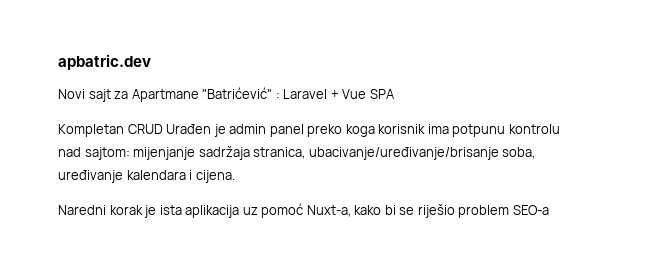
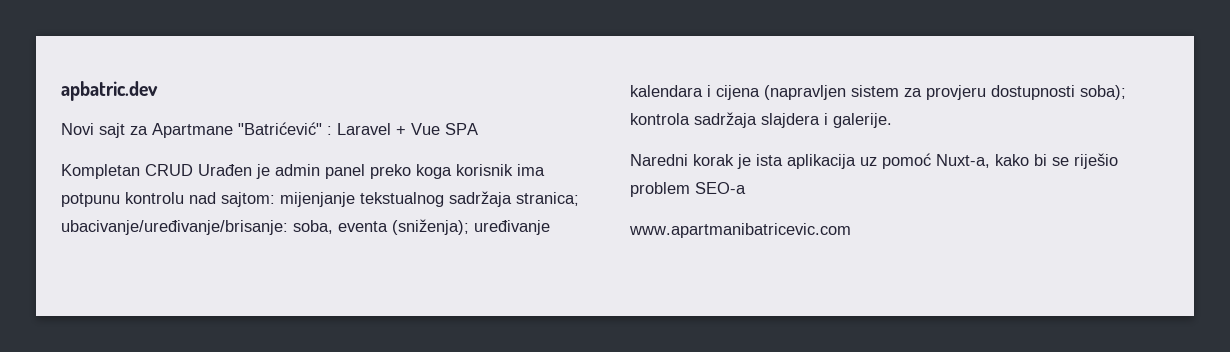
[198,146,536,160] [58,170,235,183] sadržaja stranica, ubacivanje/uređivanje/brisanje soba, uređivanje kalendara i cijena. -> [360,191,579,207] [61,219,550,235] [630,85,1126,100] [630,112,892,128] tekstualnog sadržaja stranica; ubacivanje/uređivanje/brisanje: soba, eventa (sniženja); uređivanje kalendara i cijena (napravljen sistem za provjeru dostupnosti soba); kontrola sadržaja slajdera i galerije.
(549, 210) none -> [629,223,851,238] // www.apartmanibatricevic.com

